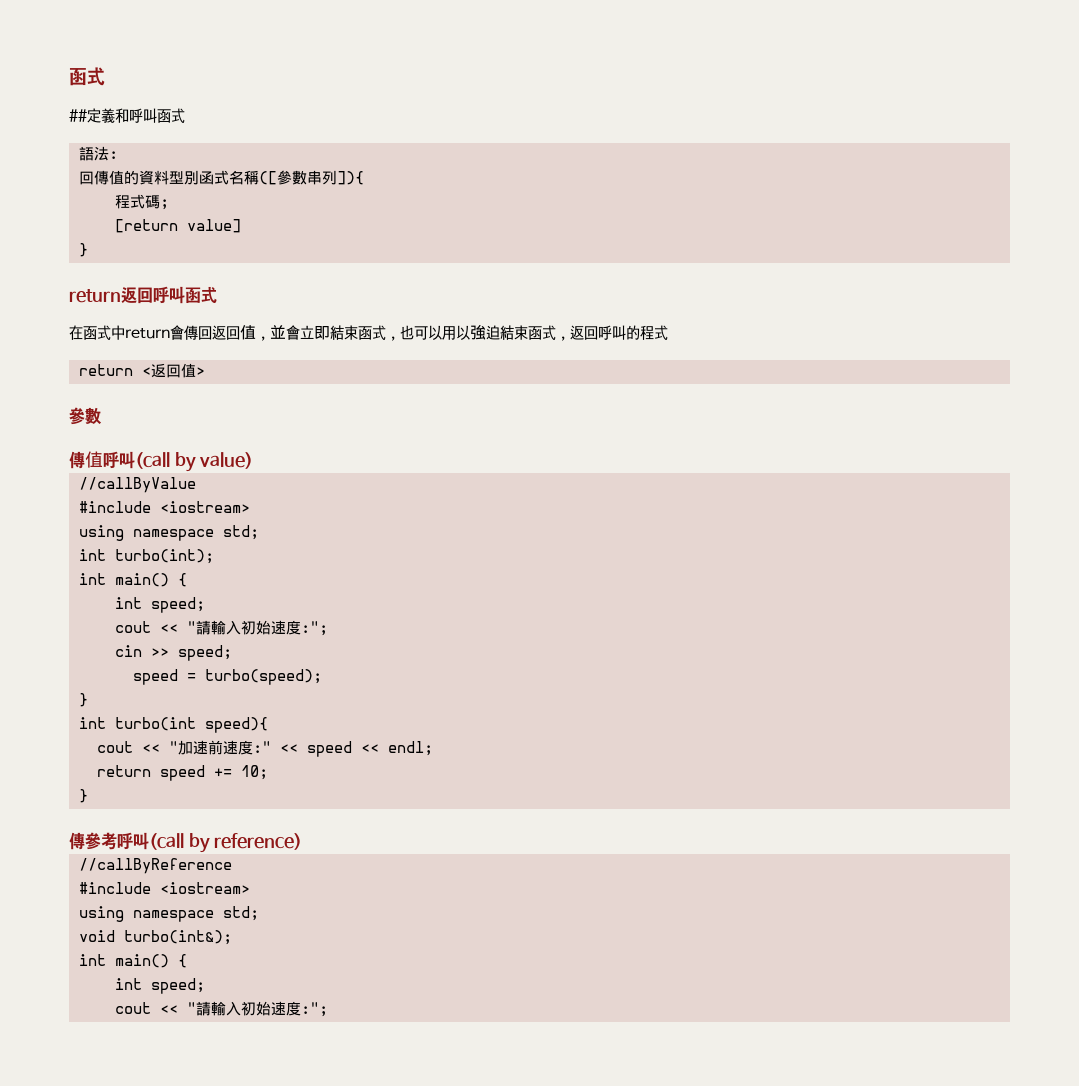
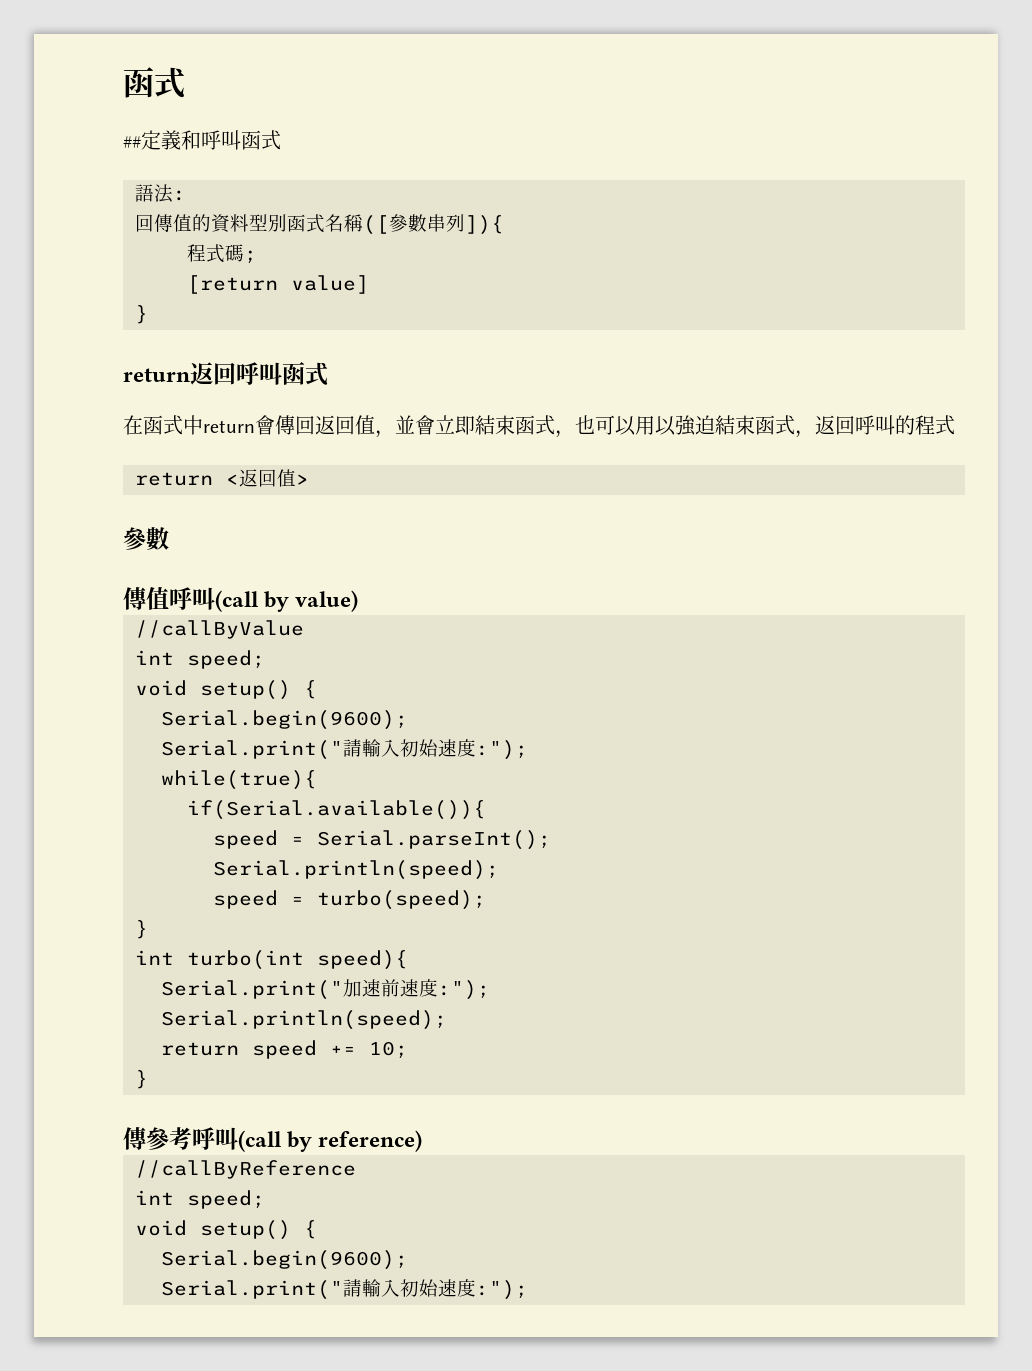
[78,501,250,513] [78,525,259,541] [78,549,214,564] [78,573,187,587] [114,597,205,613] [114,620,328,636] [114,645,232,661] #include <iostream> // using namespace std; // int turbo(int); // int main() { // int speed; // cout << "請輸入初始速度:"; // cin >> speed; -> [135,650,265,669] [135,680,317,700] [161,710,408,730] [161,739,528,760] [161,770,317,790] [187,800,486,820] [213,830,551,850] [213,860,499,880] int speed; // void setup() { // Serial.begin(9600); // Serial.print("請輸入初始速度:"); // while(true){ // if(Serial.available()){ // speed = Serial.parseInt(); // Serial.println(speed);
[96,740,433,757] cout << "加速前速度:" << speed << endl; -> [161,979,490,1000] [161,1010,447,1030] Serial.print("加速前速度:"); // Serial.println(speed);
[78,882,250,894] [78,906,259,922] [78,930,232,945] [78,954,187,968] [114,978,205,994] [114,1001,328,1017] #include <iostream> // using namespace std; // void turbo(int&); // int main() { // int speed; // cout << "請輸入初始速度:"; -> [135,1190,265,1209] [135,1220,317,1240] [161,1250,408,1270] [161,1279,528,1300] int speed; // void setup() { // Serial.begin(9600); // Serial.print("請輸入初始速度:");

